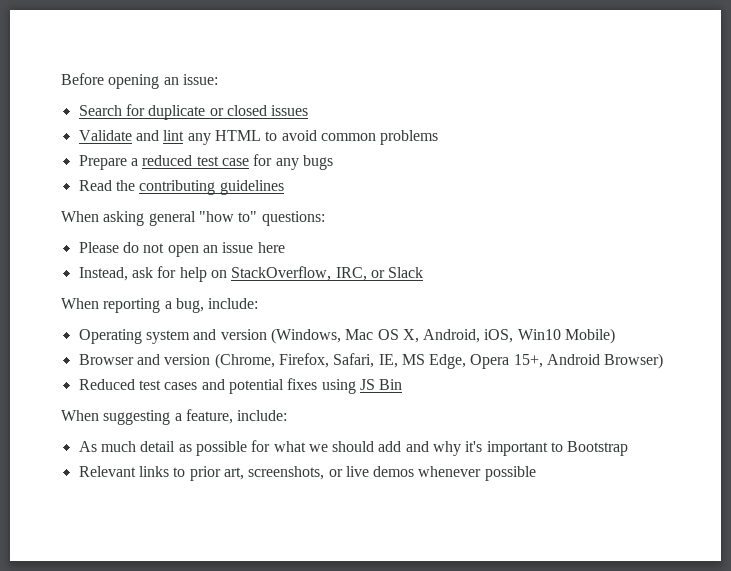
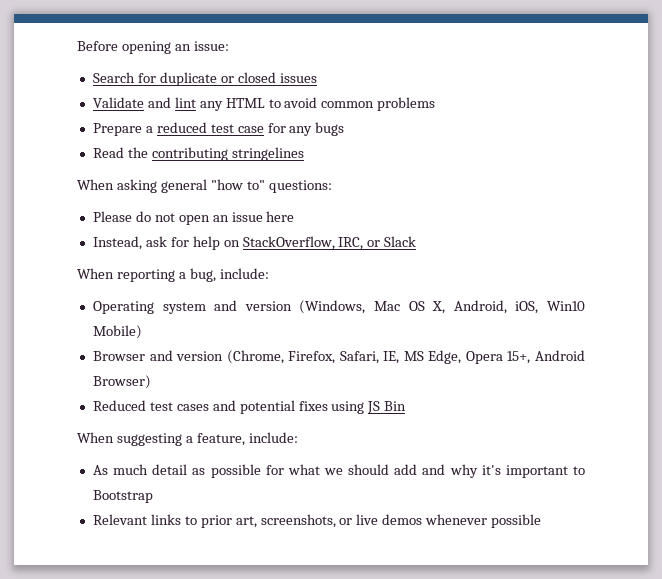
[219,180,284,195] guidelines -> [231,147,304,161] stringelines

